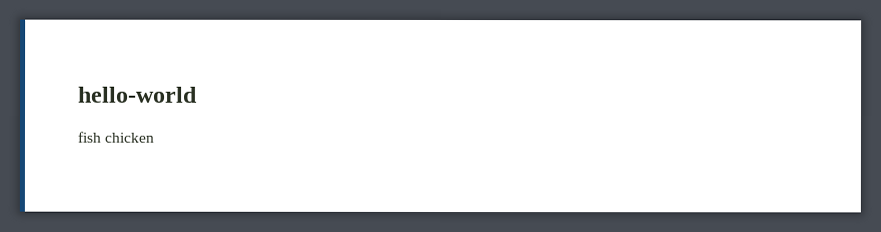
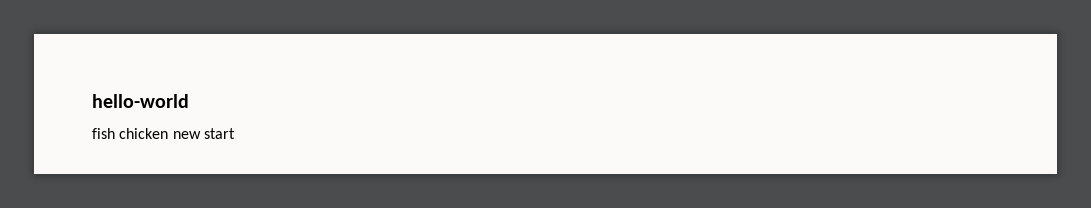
(155, 137) none -> [172,128,235,139] new start

